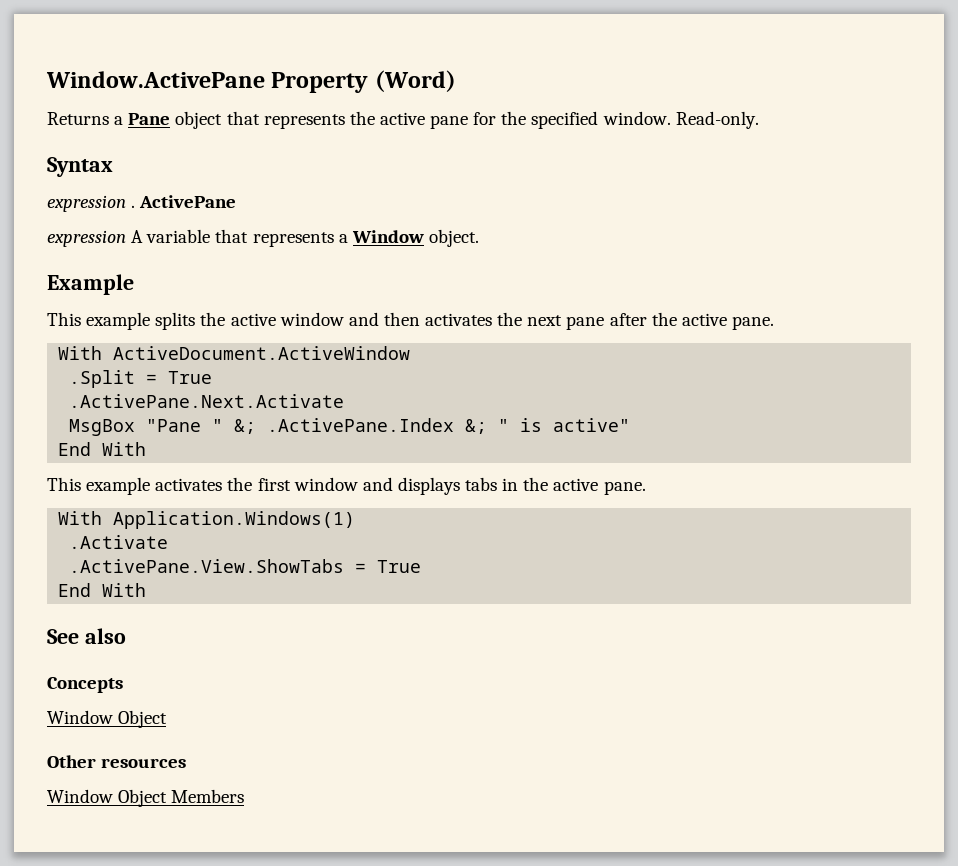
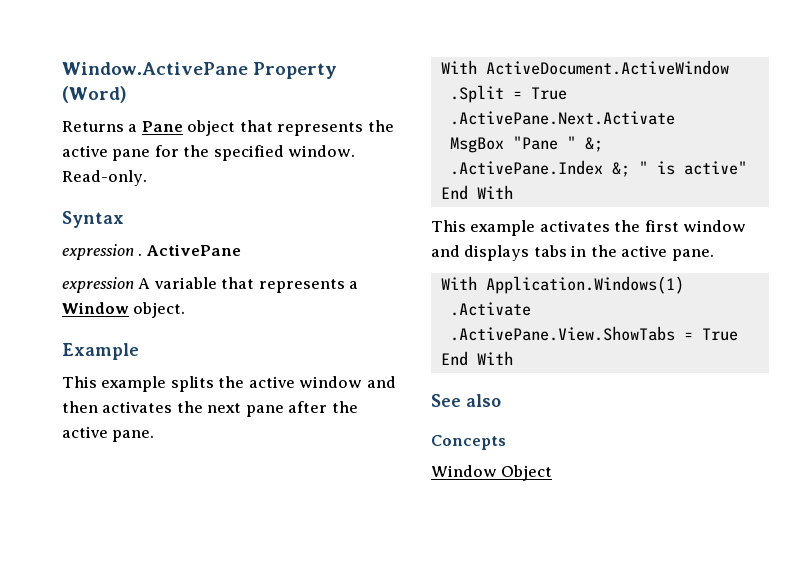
[47,755,187,768] [47,789,245,807] // Other resources // Window Object Members -> (553, 473) none

